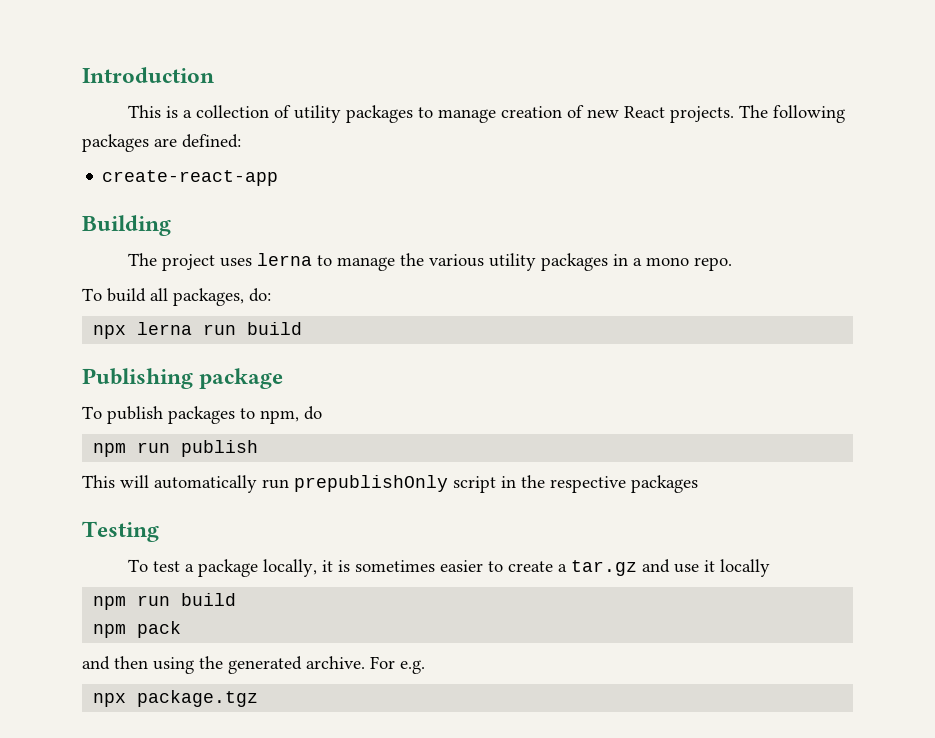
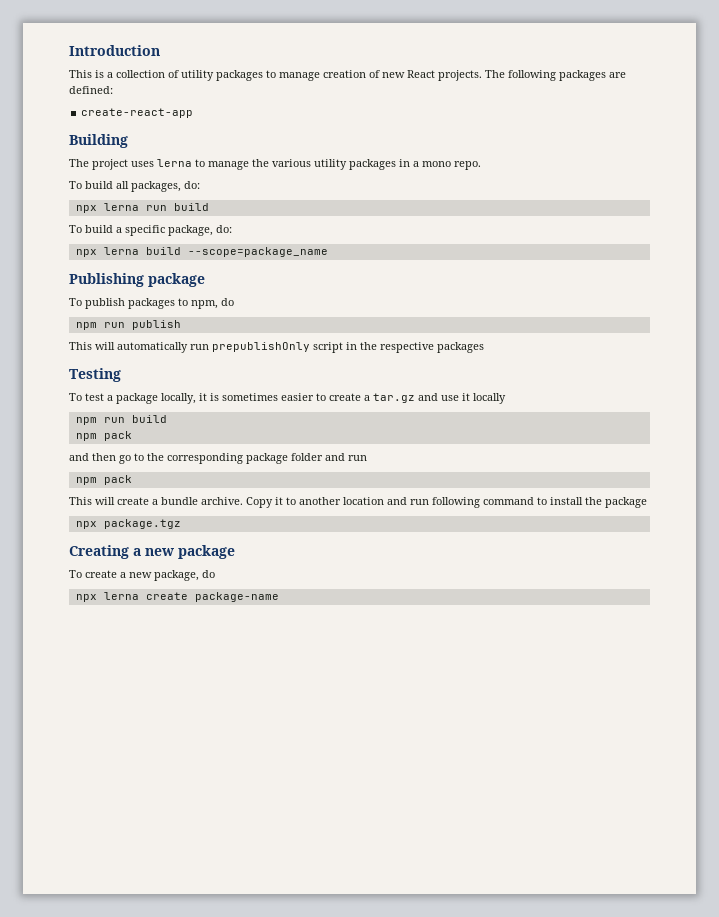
(303, 328) none -> [69,225,232,236] [75,247,328,257] // To build a specific package, do: // npx lerna build --scope=package_name
[153,656,425,674] [93,690,259,707] using the generated archive. For e.g. // npx package.tgz -> [119,453,367,464] [75,475,132,485] [69,497,647,508] [75,519,181,529] [69,545,235,559] [69,570,215,581] [75,592,279,602] go to the corresponding package folder and run // npm pack // This will create a bundle archive. Copy it to another location and run following command to install the package // npx package.tgz // Creating a new package // To create a new package, do // npx lerna create package-name

